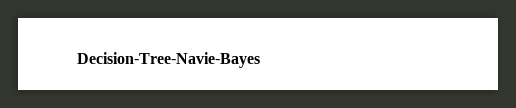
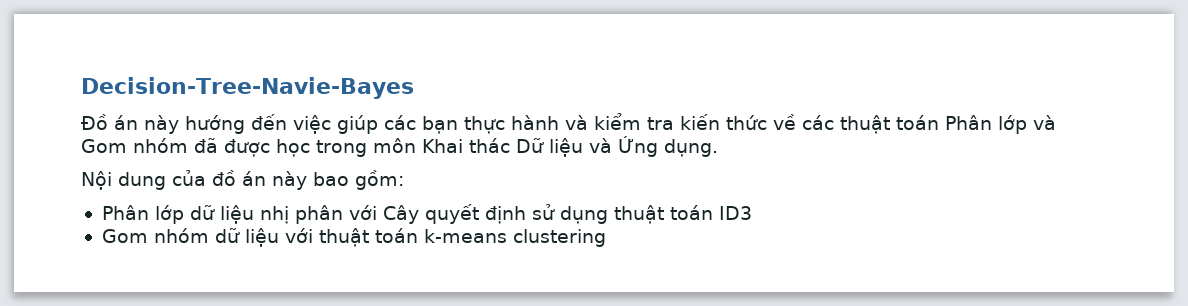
(260, 60) none -> [81,113,1056,134] [81,136,718,157] [81,170,404,190] [101,204,752,224] [101,228,606,247] // Đồ án này hướng đến việc giúp các bạn thực hành và kiểm tra kiến thức về các thuật toán Phân lớp và Gom nhóm đã được học trong môn Khai thác Dữ liệu và Ứng dụng. // Nội dung của đồ án này bao gồm: // Phân lớp dữ liệu nhị phân với Cây quyết định sử dụng thuật toán ID3 // Gom nhóm dữ liệu với thuật toán k-means clustering

